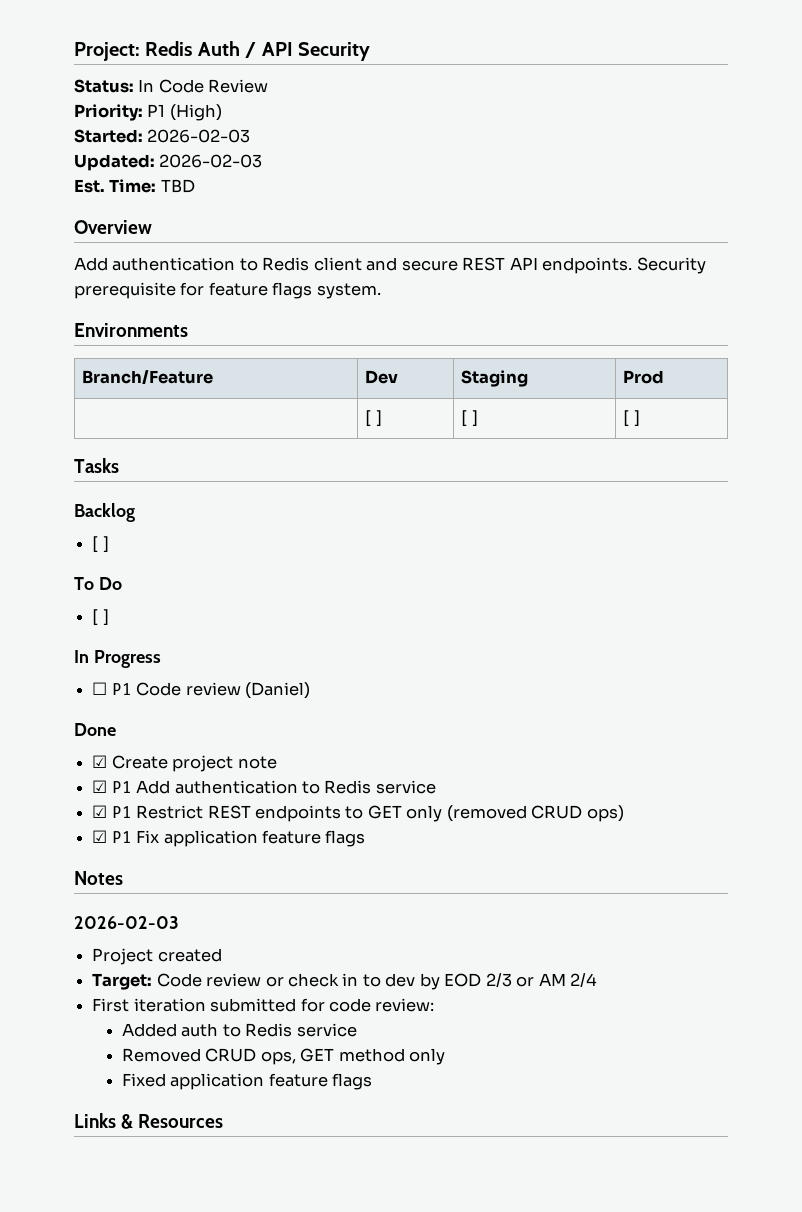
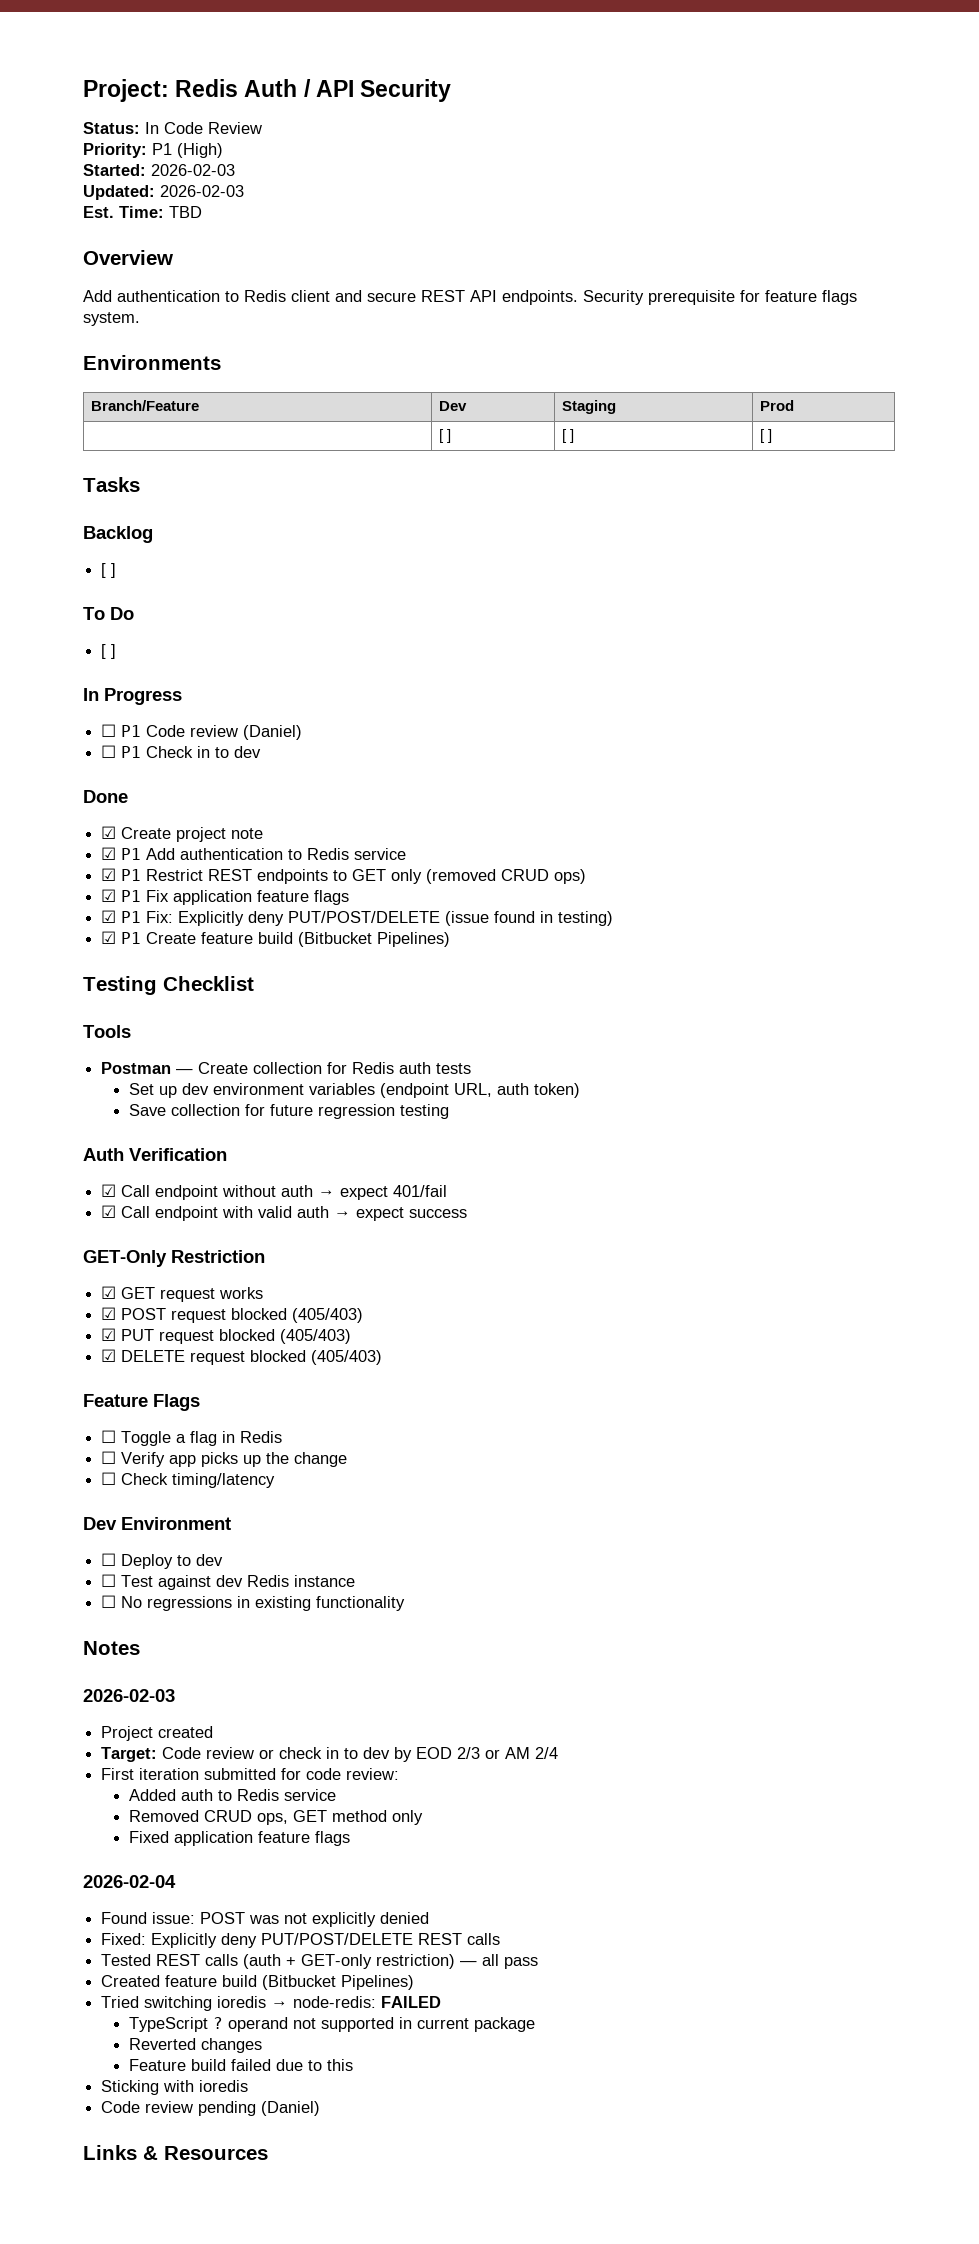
(310, 690) none -> [101,745,262,758] // ☐ P1 Check in to dev
(366, 838) none -> [101,910,614,926] [101,931,451,947] [83,976,254,995] [83,1025,131,1038] [101,1062,472,1074] [129,1083,581,1098] [129,1104,450,1119] [83,1148,227,1161] [101,1184,448,1200] [101,1205,468,1221] [83,1250,265,1267] [101,1286,264,1302] [101,1307,364,1323] [101,1328,352,1344] [101,1349,383,1365] [83,1394,200,1411] [101,1430,283,1446] [101,1451,348,1467] [101,1472,276,1488] [83,1517,231,1530] [101,1553,224,1569] [101,1574,356,1590] [101,1595,406,1611] // ☑ P1 Fix: Explicitly deny PUT/POST/DELETE (issue found in testing) // ☑ P1 Create feature build (Bitbucket Pipelines) // Testing Checklist // Tools // Postman — Create collection for Redis auth tests // Set up dev environment variables (endpoint URL, auth token) // Save collection for future regression testing // Auth Verification // ☑ Call endpoint without auth → expect 401/fail // ☑ Call endpoint with valid auth → expect success // GET-Only Restriction // ☑ GET request works // ☑ POST request blocked (405/403) // ☑ PUT request blocked (405/403) // ☑ DELETE request blocked (405/403) // Feature Flags // ☐ Toggle a flag in Redis // ☐ Verify app picks up the change // ☐ Check timing/latency // Dev Environment // ☐ Deploy to dev // ☐ Test against dev Redis instance // ☐ No regressions in existing functionality
(373, 1081) none -> [83,1875,176,1888] [101,1912,430,1927] [101,1933,501,1948] [101,1954,539,1969] [101,1975,415,1990] [101,1996,442,2011] [129,2017,536,2032] [129,2038,263,2053] [129,2059,354,2071] [101,2080,249,2095] [101,2101,321,2116] // 2026-02-04 // Found issue: POST was not explicitly denied // Fixed: Explicitly deny PUT/POST/DELETE REST calls // Tested REST calls (auth + GET-only restriction) — all pass // Created feature build (Bitbucket Pipelines) // Tried switching ioredis → node-redis: FAILED // TypeScript ? operand not supported in current package // Reverted changes // Feature build failed due to this // Sticking with ioredis // Code review pending (Daniel)

